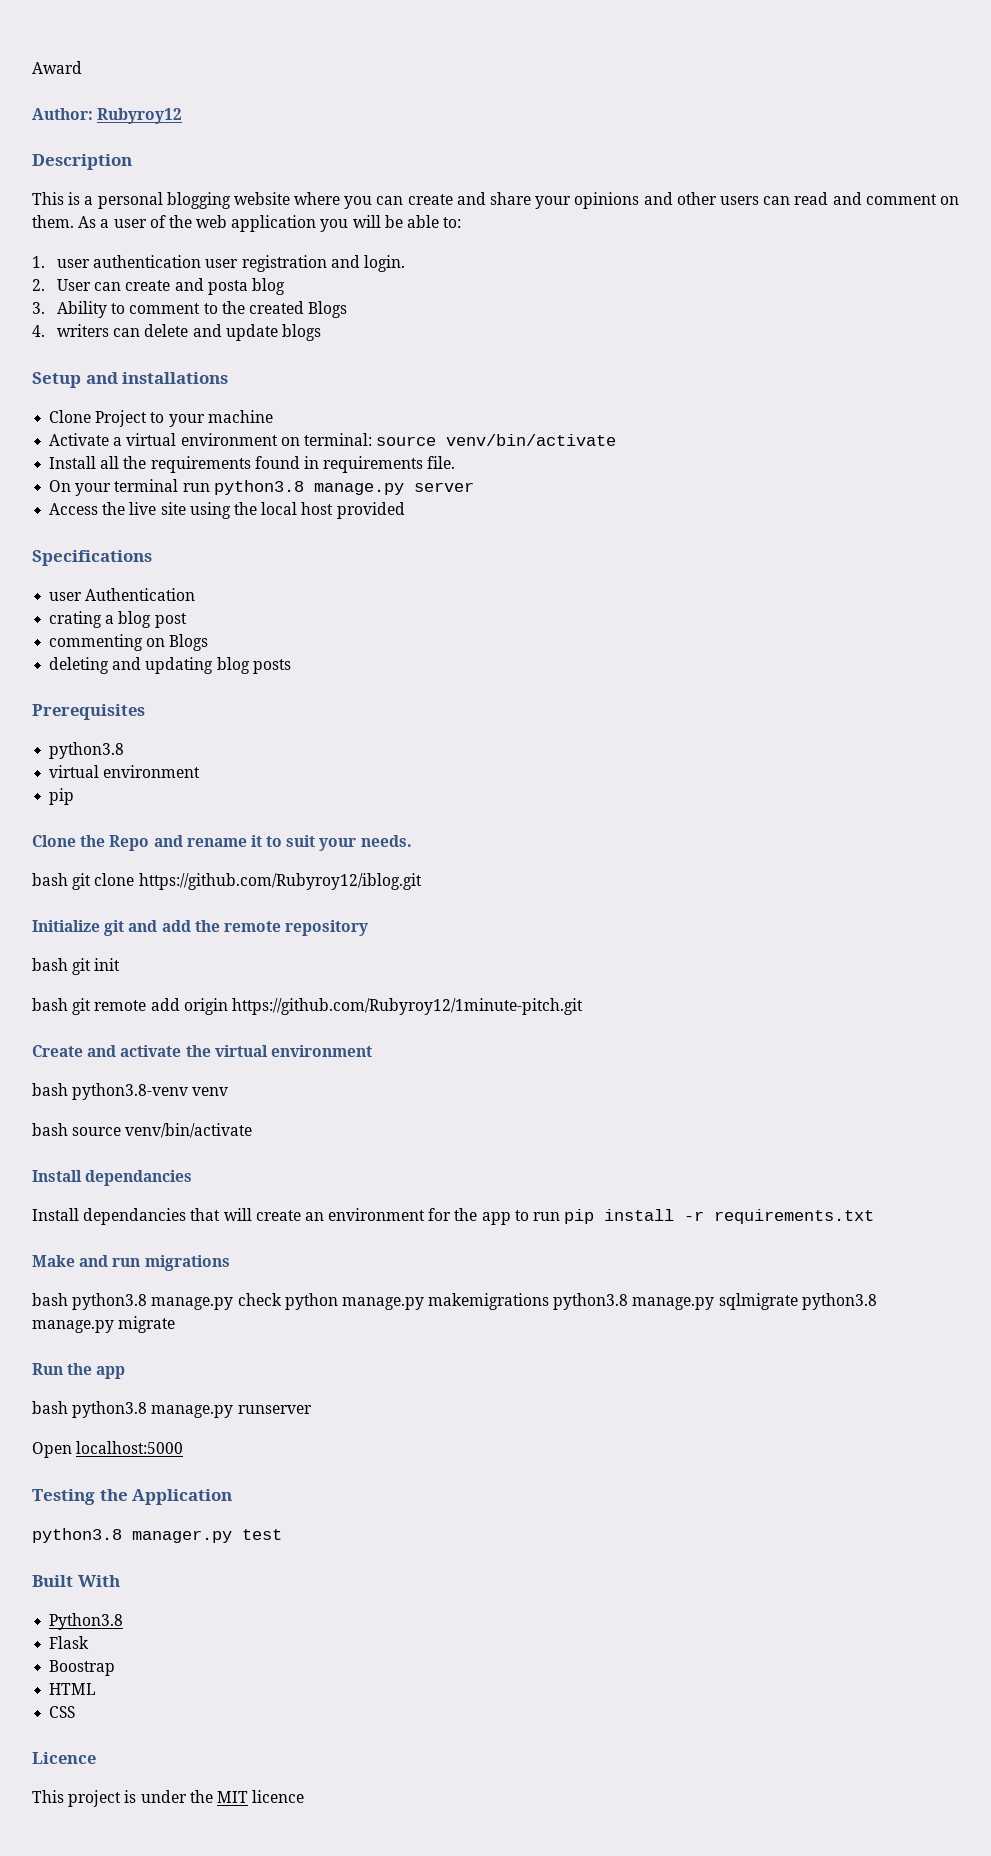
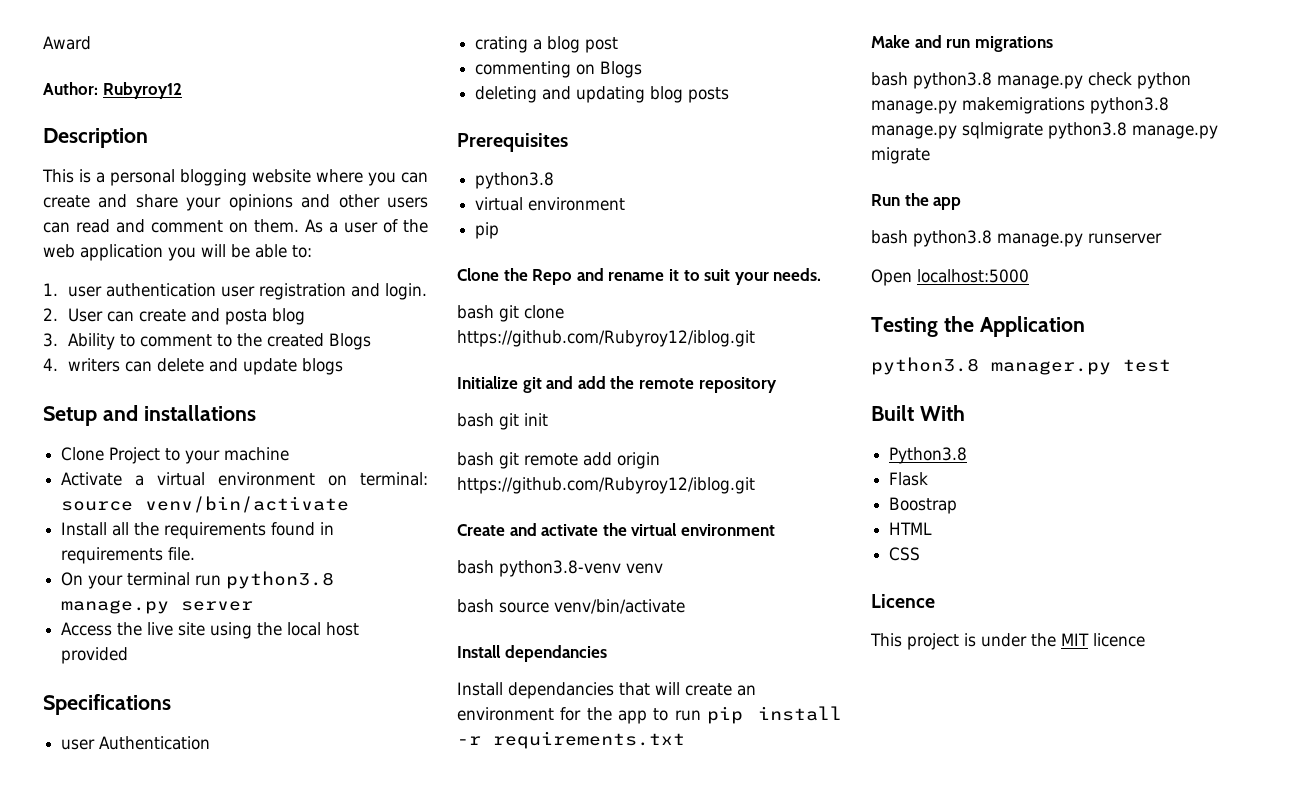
[231,998,583,1015] https://github.com/Rubyroy12/1minute-pitch.git -> [457,477,755,494] https://github.com/Rubyroy12/iblog.git

